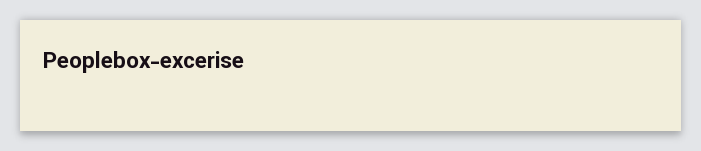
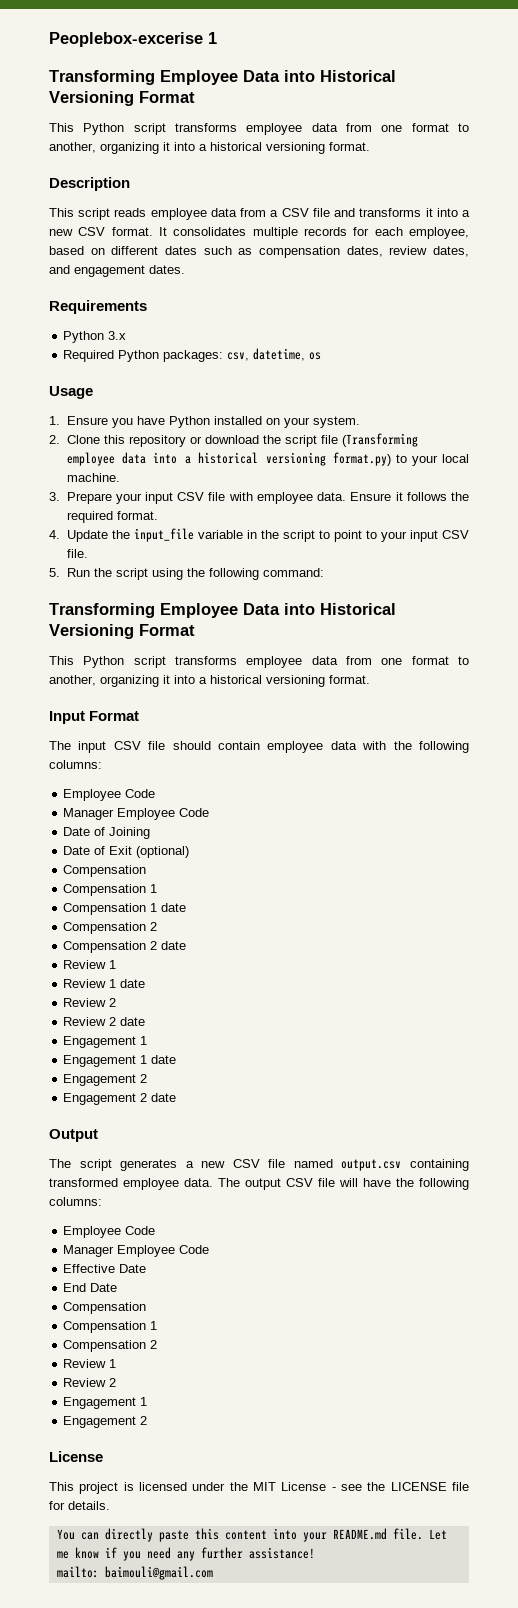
(244, 62) none -> [208,32,217,44] [49,70,396,85] [49,91,195,106] [49,123,469,135] [49,142,370,154] [49,177,130,191] [49,208,470,220] [49,227,469,239] [49,246,470,258] [49,265,185,277] [49,300,147,314] [63,331,127,343] [63,348,322,362] [49,386,93,399] [49,416,360,428] [49,433,418,447] [66,452,469,466] [66,473,120,482] [49,492,470,504] [66,511,158,523] [49,528,470,542] [66,549,88,558] [49,568,324,580] [49,603,396,618] [49,624,195,639] [49,656,469,668] [49,675,370,687] [49,711,140,724] [49,741,469,753] [49,760,102,769] [63,789,156,801] [63,808,210,820] [63,827,151,839] [63,846,190,858] [63,865,147,877] [63,884,158,896] [63,903,187,915] [63,922,158,934] [63,941,187,953] [63,960,117,969] [63,979,146,988] [63,998,117,1007] [63,1017,146,1026] [63,1036,148,1048] [63,1055,177,1067] [63,1074,148,1086] [63,1093,177,1105] [49,1129,98,1142] [49,1159,469,1171] [49,1178,469,1190] [49,1197,102,1206] [63,1226,156,1238] [63,1245,210,1257] [63,1264,147,1273] [63,1283,118,1292] [63,1302,147,1314] [63,1321,158,1333] [63,1340,158,1352] [63,1359,117,1368] [63,1378,117,1387] [63,1397,148,1409] [63,1416,148,1428] [49,1451,103,1462] [49,1482,469,1494] [49,1501,110,1510] [56,1528,447,1542] [56,1547,315,1561] [56,1566,213,1580] 1 // Transforming Employee Data into Historical Versioning Format // This Python script transforms employee data from one format to another, organizing it into a historical versioning format. // Description // This script reads employee data from a CSV file and transforms it into a new CSV format. It consolidates multiple records for each employee, based on different dates such as compensation dates, review dates, and engagement dates. // Requirements // Python 3.x // Required Python packages: csv, datetime, os // Usage // 1. Ensure you have Python installed on your system. // 2. Clone this repository or download the script file (Transforming employee data into a historical versioning format.py) to your local machine. // 3. Prepare your input CSV file with employee data. Ensure it follows the required format. // 4. Update the input_file variable in the script to point to your input CSV file. // 5. Run the script using the following command: // Transforming Employee Data into Historical Versioning Format // This Python script transforms employee data from one format to another, organizing it into a historical versioning format. // Input Format // The input CSV file should contain employee data with the following columns: // Employee Code // Manager Employee Code // Date of Joining // Date of Exit (optional) // Compensation // Compensation 1 // Compensation 1 date // Compensation 2 // Compensation 2 date // Review 1 // Review 1 date // Review 2 // Review 2 date // Engagement 1 // Engagement 1 date // Engagement 2 // Engagement 2 date // Output // The script generates a new CSV file named output.csv containing transformed employee data. The output CSV file will have the following columns: // Employee Code // Manager Employee Code // Effective Date // End Date // Compensation // Compensation 1 // Compensation 2 // Review 1 // Review 2 // Engagement 1 // Engagement 2 // License // This project is licensed under the MIT License - see the LICENSE file for details. // You can directly paste this content into your README.md file. Let me know if you need any further assistance! // mailto: baimouli@gmail.com

